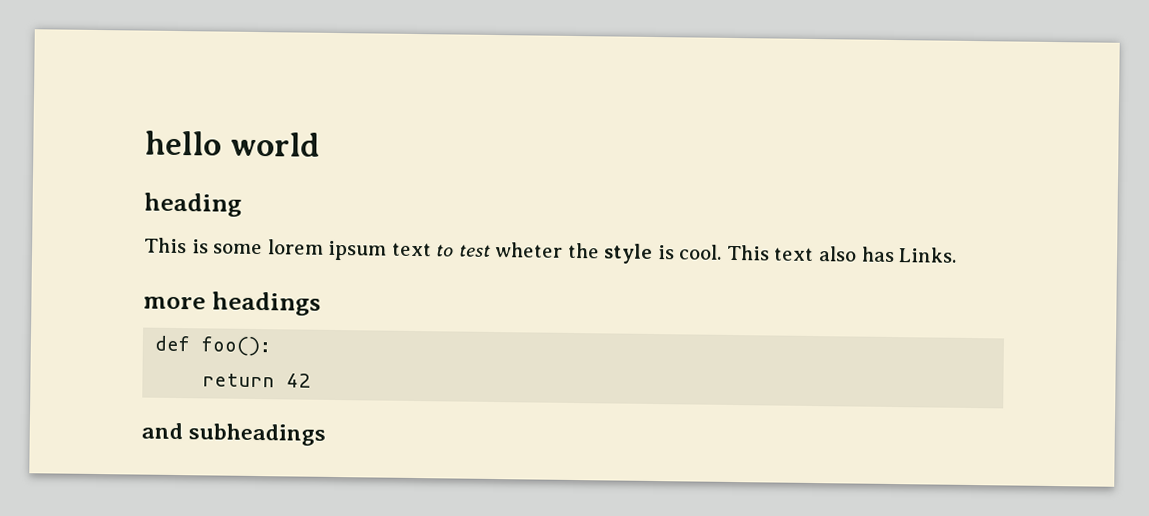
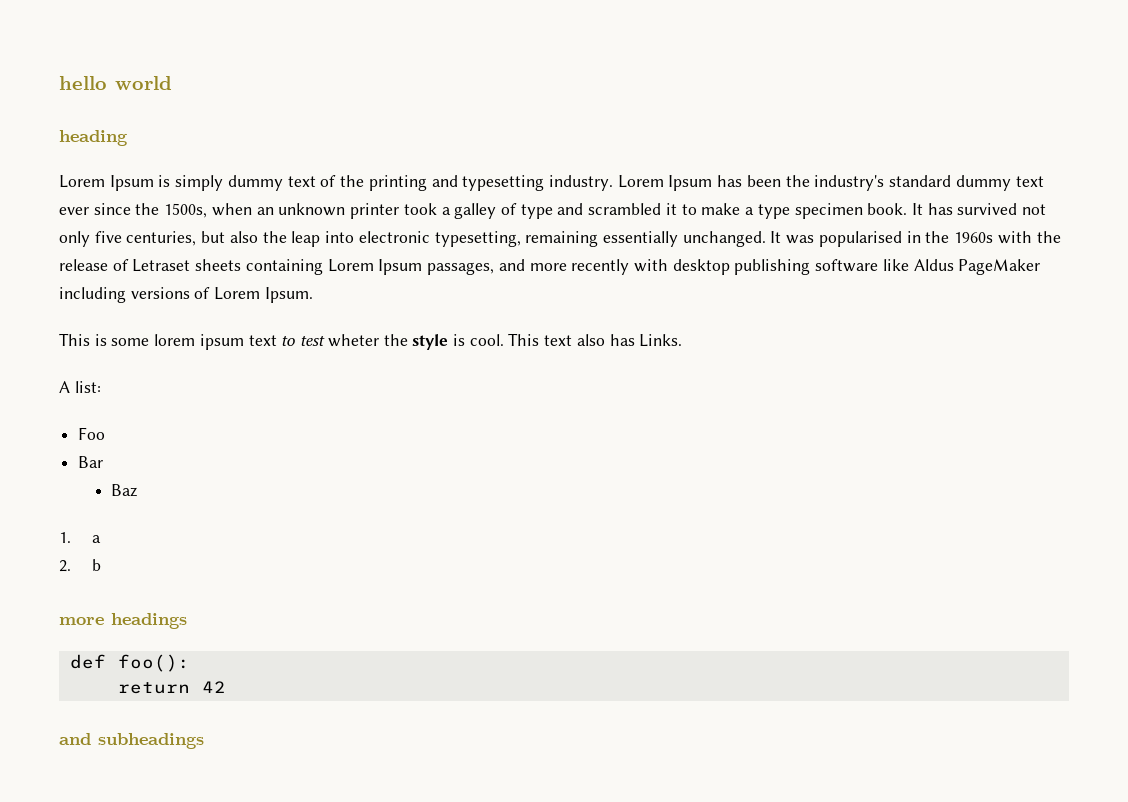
(242, 204) none -> [59,175,1044,191] [59,203,1047,219] [59,231,1061,247] [59,259,1041,275] [59,287,313,303] // Lorem Ipsum is simply dummy text of the printing and typesetting industry. Lorem Ipsum has been the industry's standard dummy text ever since the 1500s, when an unknown printer took a galley of type and scrambled it to make a type specimen book. It has survived not only five centuries, but also the leap into electronic typesetting, remaining essentially unchanged. It was popularised in the 1960s with the release of Letraset sheets containing Lorem Ipsum passages, and more recently with desktop publishing software like Aldus PageMaker including versions of Lorem Ipsum.
(958, 255) none -> [59,381,101,393] [78,427,106,440] [78,456,104,468] [111,484,138,497] [59,532,102,543] [59,559,102,572] // A list: // Foo // Bar // Baz // 1. a // 2. b

